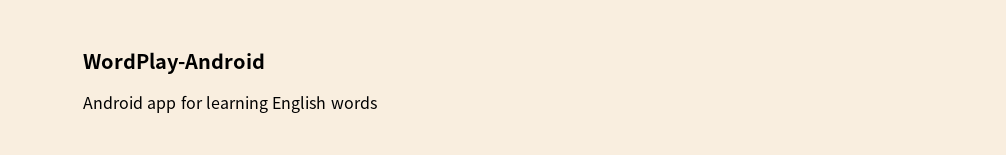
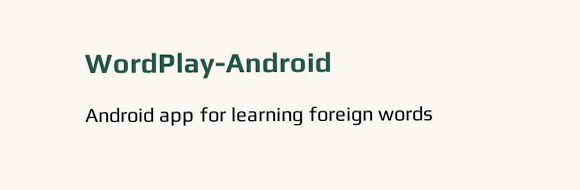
[272,96,327,113] English -> [308,105,374,126] foreign

